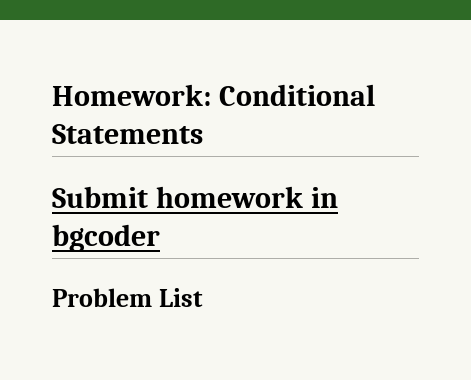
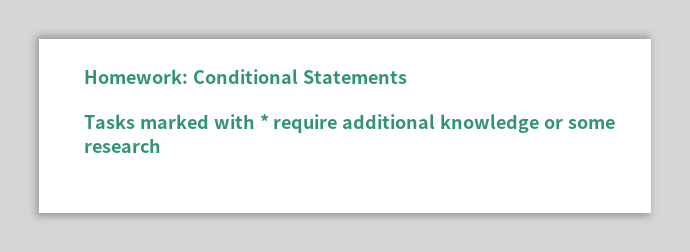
[52,186,338,208] [52,224,160,252] [52,288,203,307] Submit homework in bgcoder // Problem List -> [84,114,615,133] [84,138,161,153] Tasks marked with * require additional knowledge or some research

